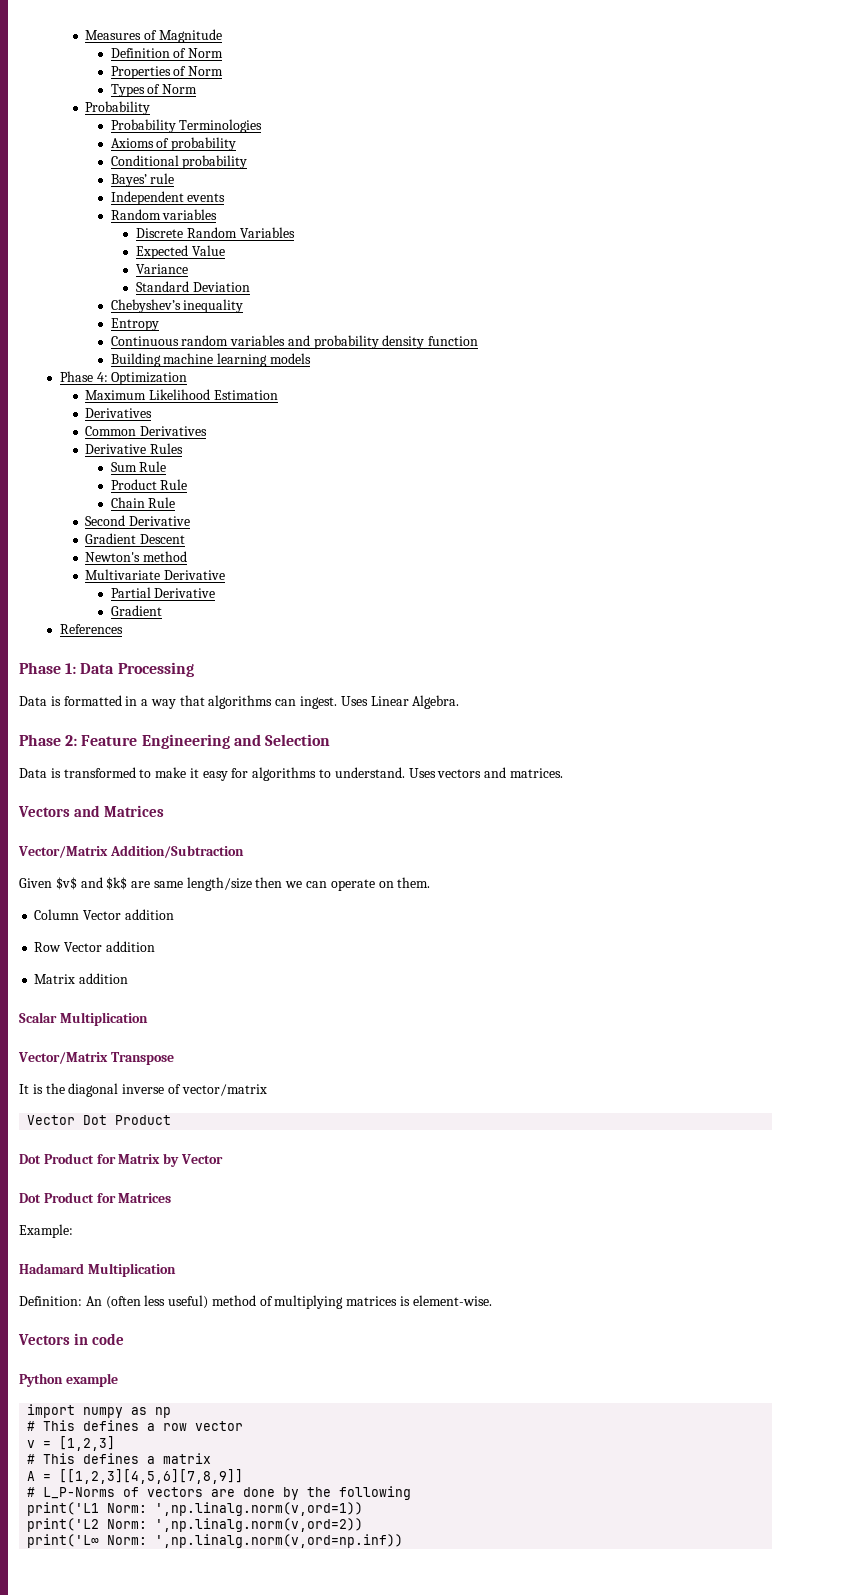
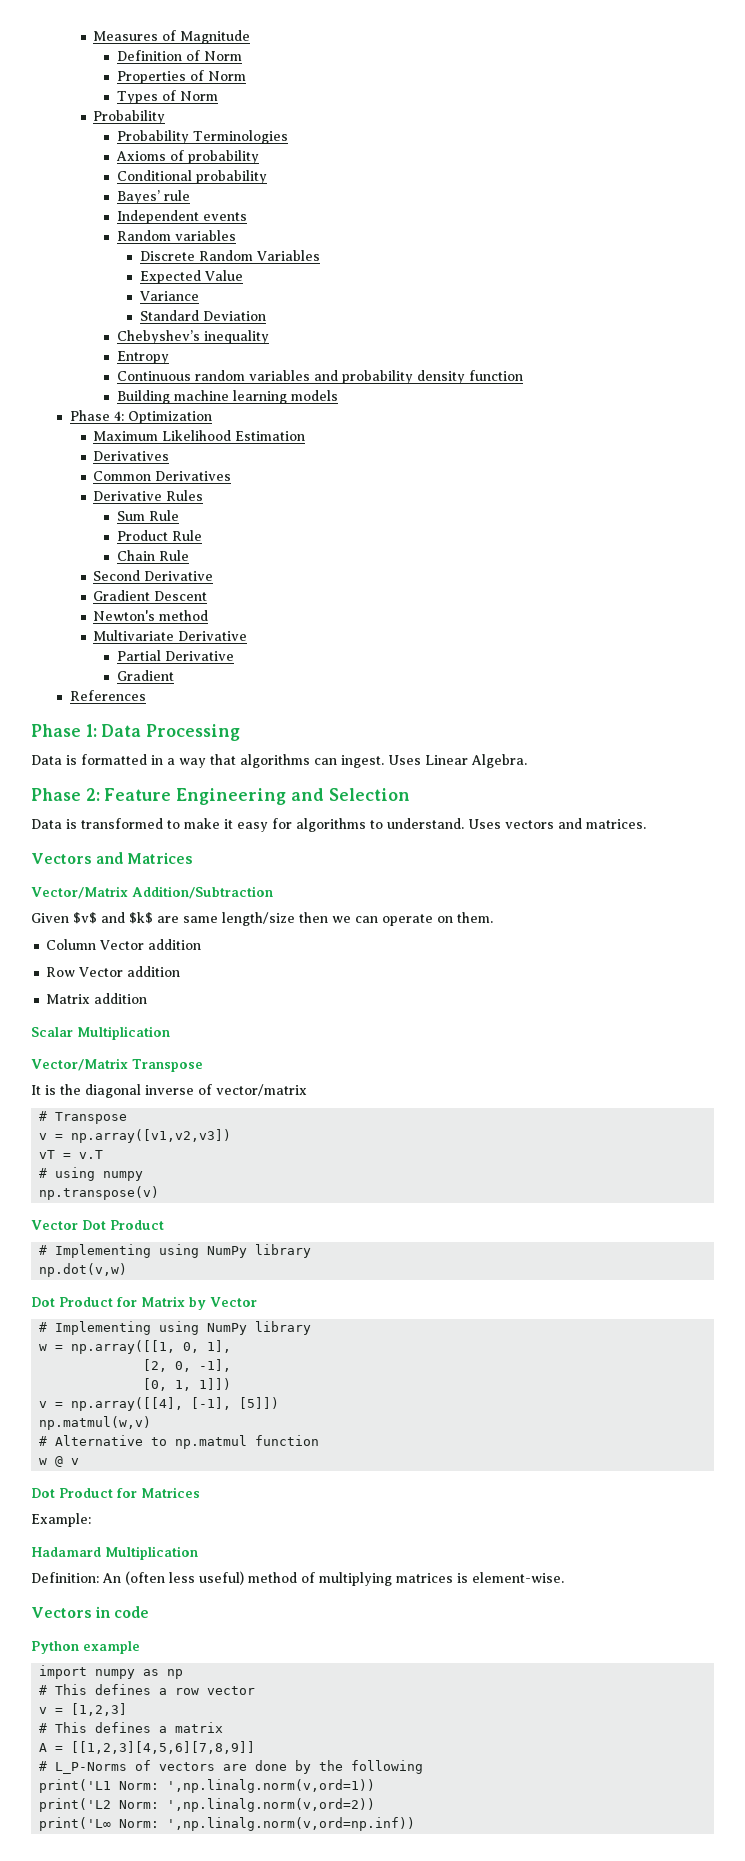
[27,1115,172,1125] Vector Dot Product -> [39,1111,128,1124] [39,1129,232,1143] [39,1150,104,1159] [39,1167,144,1181] [39,1186,160,1200] [31,1220,164,1230] [39,1244,312,1258] [39,1263,128,1277] # Transpose // v = np.array([v1,v2,v3]) // vT = v.T // # using numpy // np.transpose(v) // Vector Dot Product // # Implementing using NumPy library // np.dot(v,w)
(223, 1159) none -> [39,1321,312,1335] [39,1340,232,1354] [143,1359,232,1372] [143,1378,232,1391] [39,1397,280,1411] [39,1416,152,1430] [39,1435,320,1449] [39,1456,80,1467] // # Implementing using NumPy library // w = np.array([[1, 0, 1], // [2, 0, -1], // [0, 1, 1]]) // v = np.array([[4], [-1], [5]]) // np.matmul(w,v) // # Alternative to np.matmul function // w @ v

